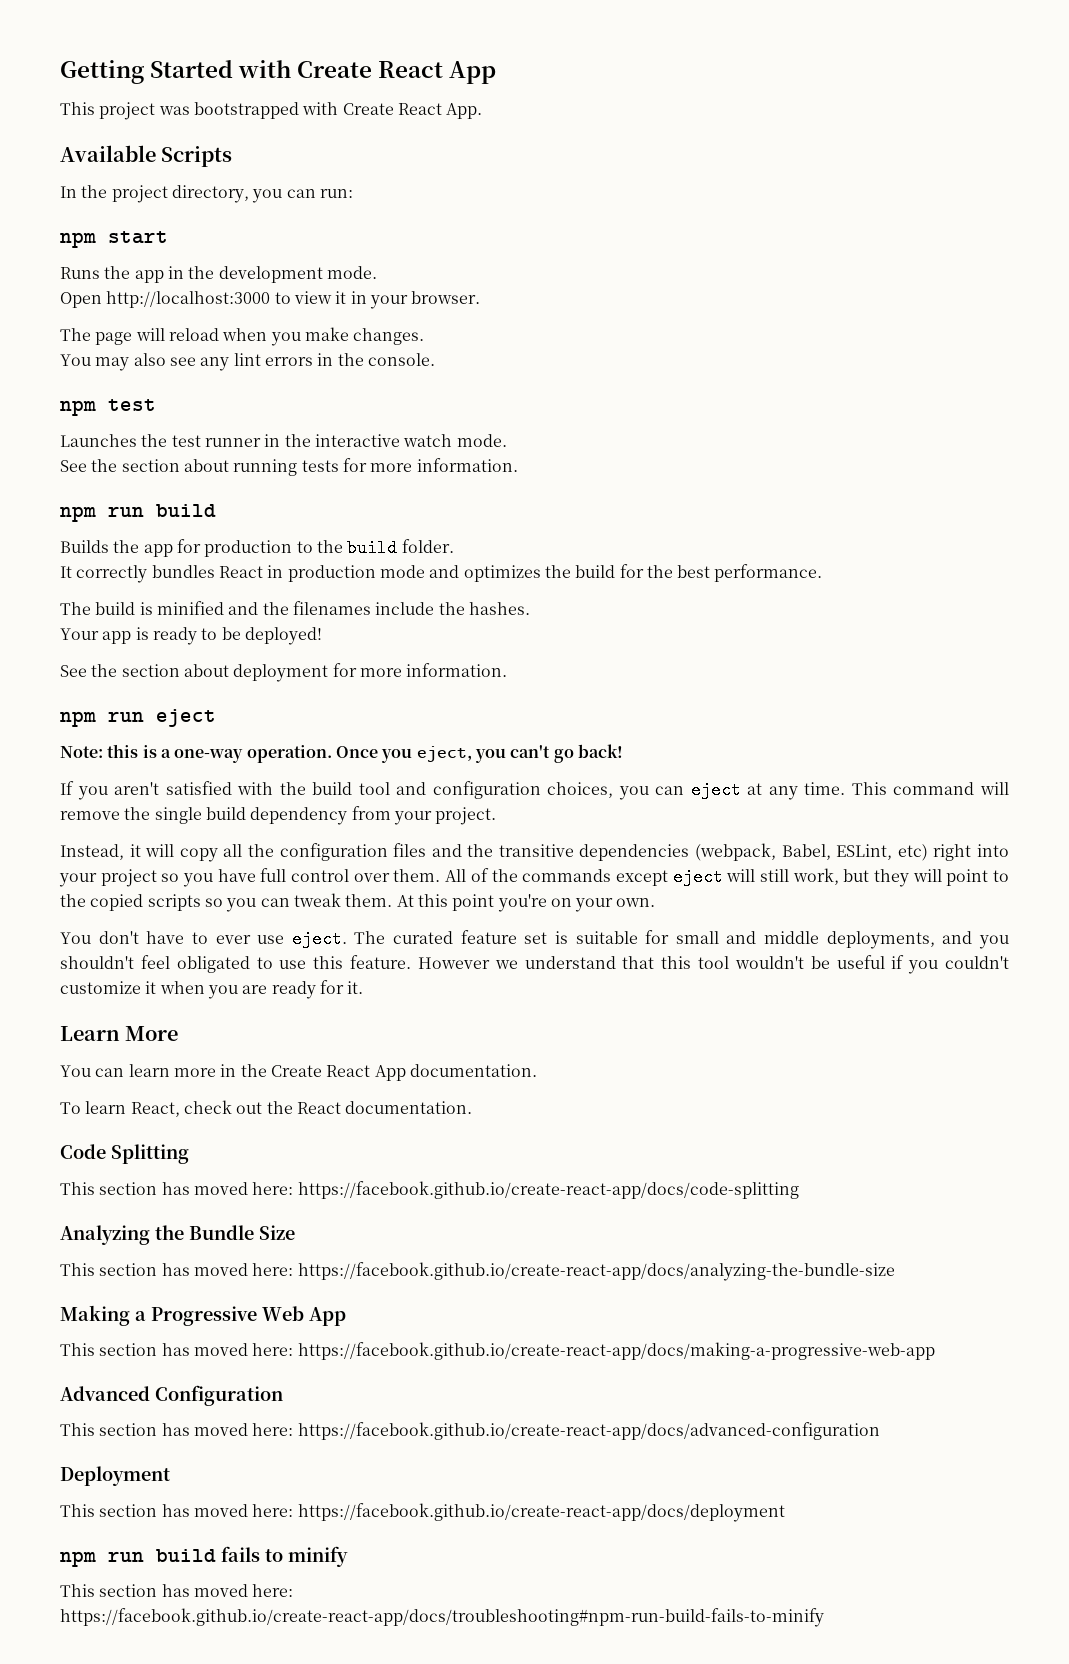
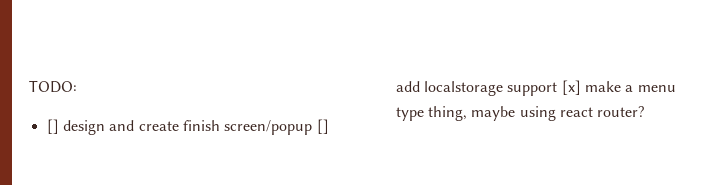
[60,60,497,84] [60,102,483,120] [60,145,233,167] [60,185,353,203] [60,231,168,248] [60,266,377,283] [60,291,481,309] [60,327,425,346] [60,353,435,371] [60,399,156,416] [60,434,507,447] [60,458,518,476] [60,504,216,522] [60,539,454,557] [60,564,823,583] [60,601,530,615] [60,627,322,645] [60,663,508,682] [60,709,216,727] [60,744,623,763] [60,781,1009,800] [60,806,497,825] [60,843,1010,862] [59,868,1009,887] [60,893,656,912] [60,930,1010,949] [60,955,1010,974] [60,980,364,999] [60,1026,179,1041] [60,1064,537,1081] [60,1100,473,1117] [60,1144,189,1164] [60,1181,799,1199] [60,1225,295,1245] [60,1262,895,1281] [60,1305,346,1326] [60,1342,935,1360] [60,1385,283,1406] [60,1422,880,1440] [60,1466,170,1486] [60,1503,785,1522] [60,1546,348,1567] [60,1584,294,1597] [60,1608,824,1627] Getting Started with Create React App // This project was bootstrapped with Create React App. // Available Scripts // In the project directory, you can run: // npm start // Runs the app in the development mode. // Open http://localhost:3000 to view it in your browser. // The page will reload when you make changes. // You may also see any lint errors in the console. // npm test // Launches the test runner in the interactive watch mode. // See the section about running tests for more information. // npm run build // Builds the app for production to the build folder. // It correctly bundles React in production mode and optimizes the build for the best performance. // The build is minified and the filenames include the hashes. // Your app is ready to be deployed! // See the section about deployment for more information. // npm run eject // Note: this is a one-way operation. Once you eject, you can't go back! // If you aren't satisfied with the build tool and configuration choices, you can eject at any time. This command will remove the single build dependency from your project. // Instead, it will copy all the configuration files and the transitive dependencies (webpack, Babel, ESLint, etc) right into your project so you have full control over them. All of the commands except eject will still work, but they will point to the copied scripts so you can tweak them. At this point you're on your own. // You don't have to ever use eject. The curated feature set is suitable for small and middle deployments, and you shouldn't feel obligated to use this feature. However we understand that this tool wouldn't be useful if you couldn't customize it when you are ready for it. // Learn More // You can learn more in the Create React App documentation. // To learn React, check out the React documentation. // Code Splitting // This section has moved here: https://facebook.github.io/create-react-app/docs/code-splitting // Analyzing the Bundle Size // This section has moved here: https://facebook.github.io/create-react-app/docs/analyzing-the-bundle-size // Making a Progressive Web App // This section has moved here: https://facebook.github.io/create-react-app/docs/making-a-progressive-web-app // Advanced Configuration // This section has moved here: https://facebook.github.io/create-react-app/docs/advanced-configuration // Deployment // This section has moved here: https://facebook.github.io/create-react-app/docs/deployment // npm run build fails to minify // This section has moved here: https://facebook.github.io/create-react-app/docs/troubleshooting#npm-run-build-fails-to-minify -> [29,80,77,93] [46,119,329,135] [395,80,676,96] [395,106,645,121] TODO: // [] design and create finish screen/popup [] add localstorage support [x] make a menu type thing, maybe using react router?

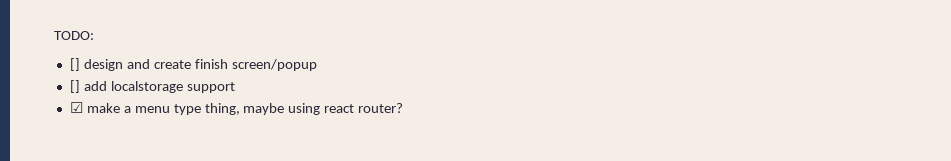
(313, 127) none -> (317, 65) //
[561,80,581,95] [x] -> [69,102,83,113] // ☑

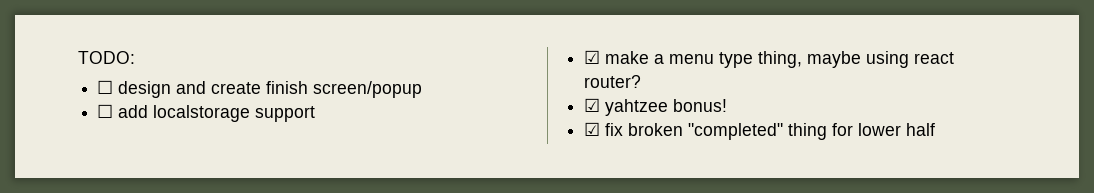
[69,58,80,71] [] -> [97,80,114,94] ☐
[69,80,80,93] [] -> [97,104,114,118] ☐
(404, 108) none -> [584,98,728,116] [584,122,936,140] // ☑ yahtzee bonus! // ☑ fix broken "completed" thing for lower half

